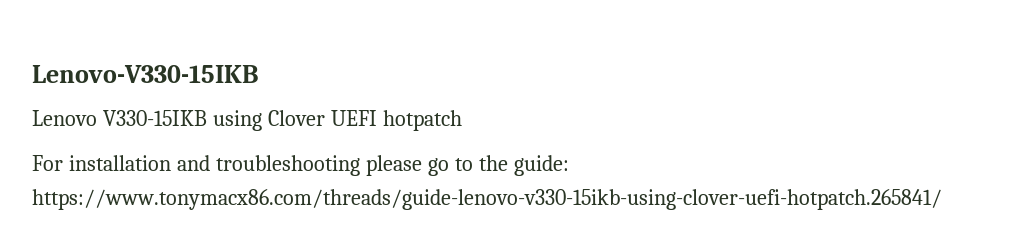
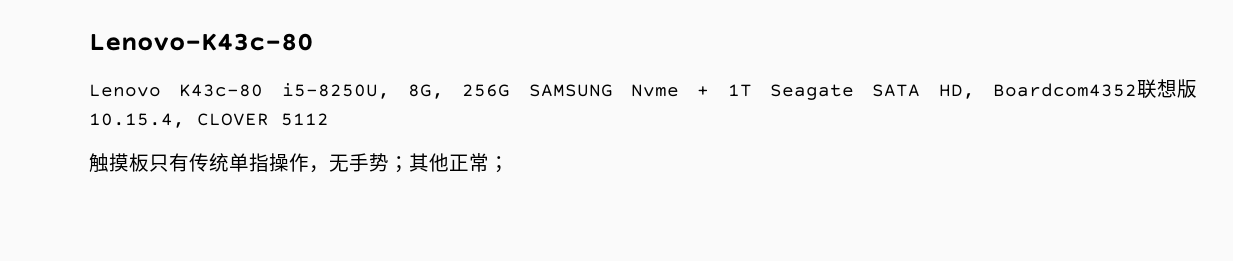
[32,65,258,83] Lenovo-V330-15IKB -> [89,33,313,51] Lenovo-K43c-80
[102,110,462,131] [32,155,569,176] [32,189,942,210] V330-15IKB using Clover UEFI hotpatch // For installation and troubleshooting please go to the guide: https://www.tonymacx86.com/threads/guide-lenovo-v330-15ikb-using-clover-uefi-hotpatch.265841/ -> [179,79,1197,100] [89,113,329,128] [89,153,509,173] K43c-80 i5-8250U, 8G, 256G SAMSUNG Nvme + 1T Seagate SATA HD, Boardcom4352联想版10.15.4, CLOVER 5112 // 触摸板只有传统单指操作，无手势；其他正常；

